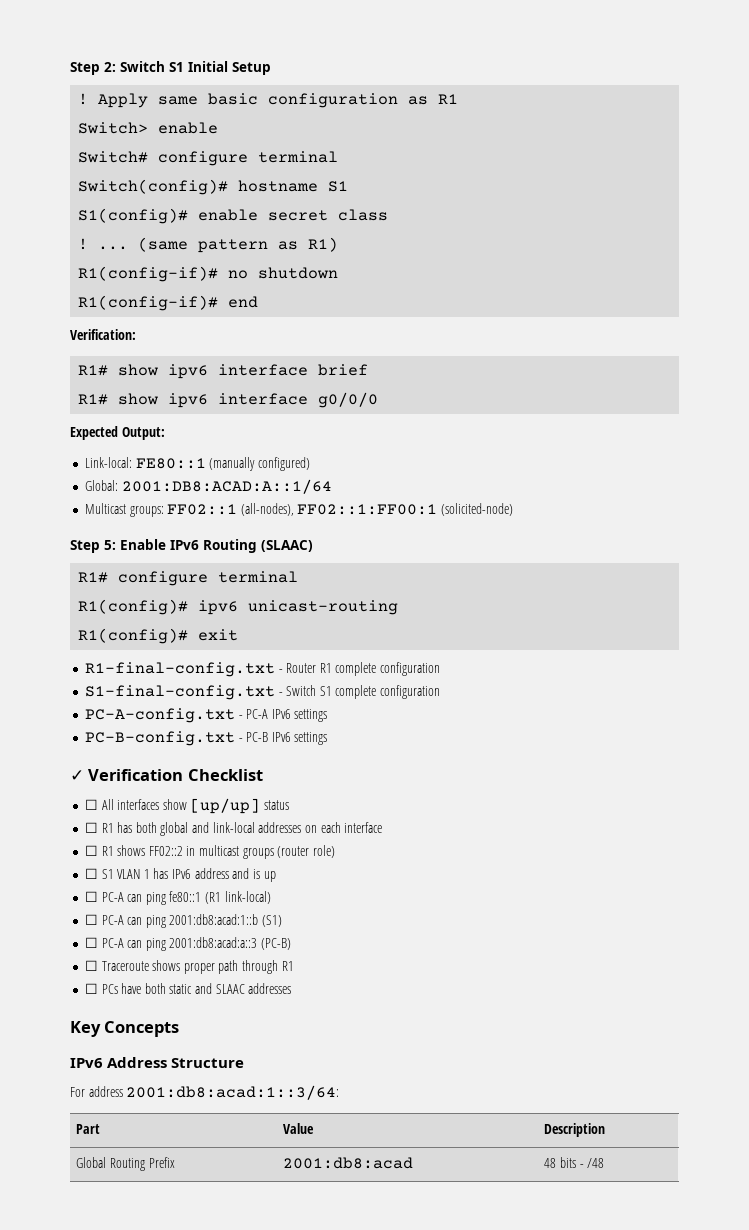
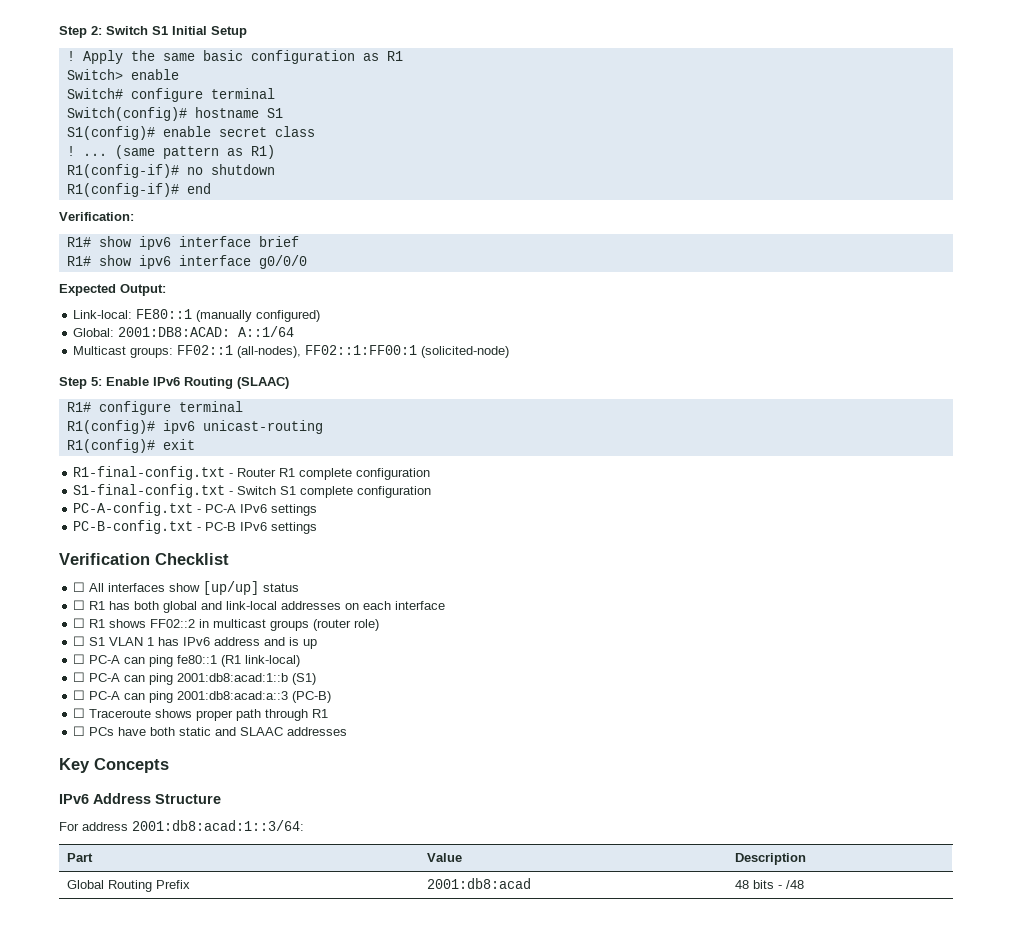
(149, 100) none -> [130,50,155,61] the
[121,479,332,494] 2001:DB8:ACAD:A::1/64 -> [118,326,295,337] 2001:DB8:ACAD: A::1/64
[70,770,84,781] ✓ -> (318, 528) none

